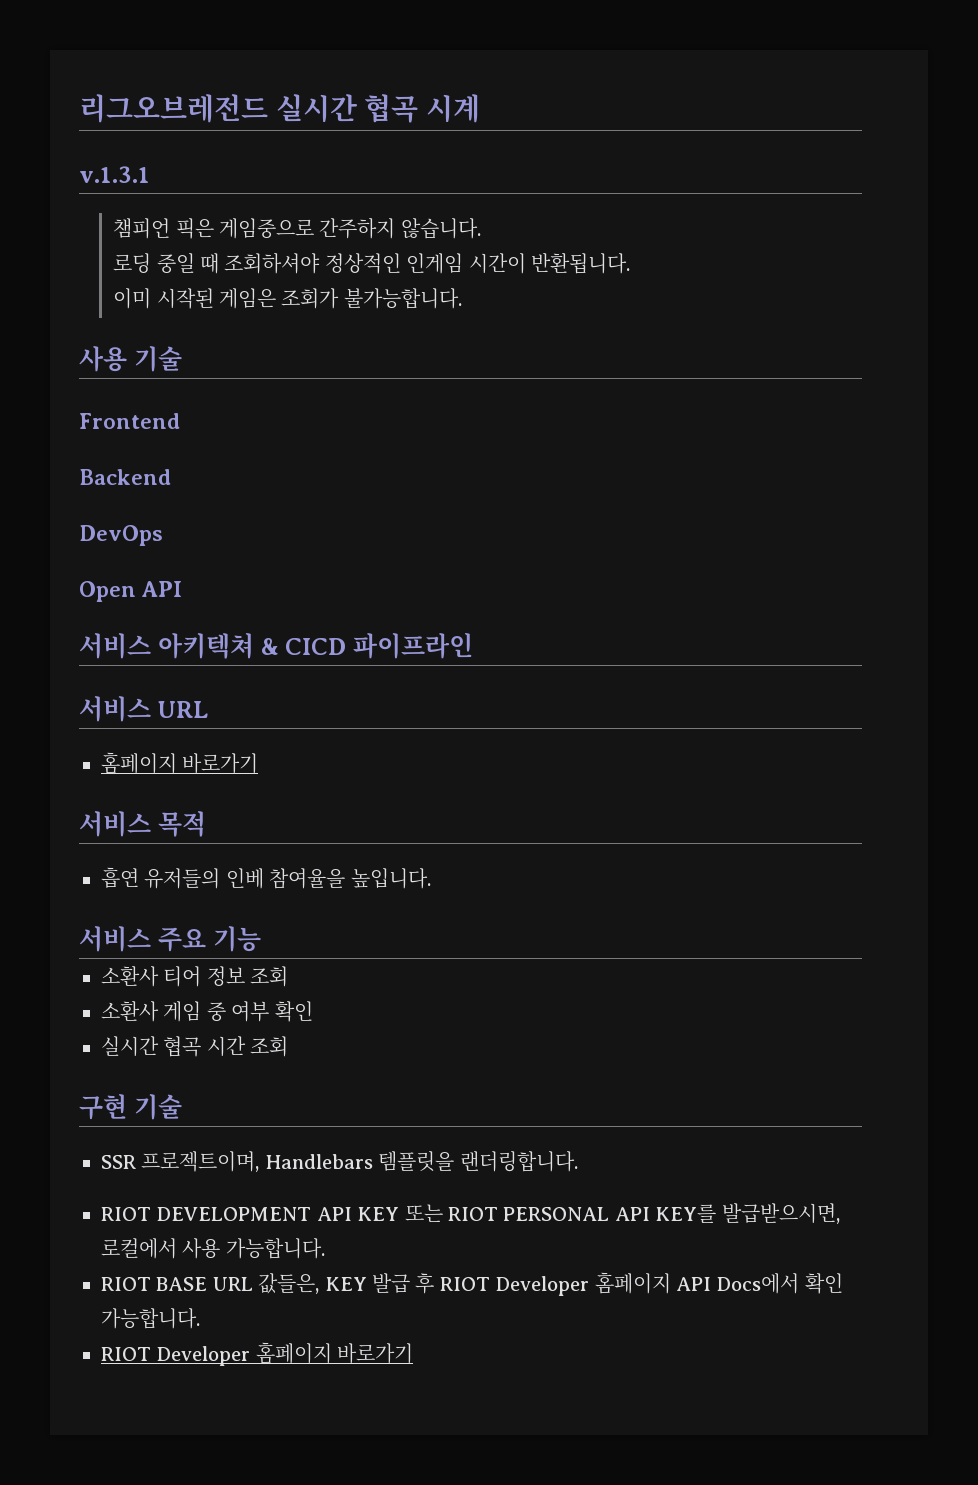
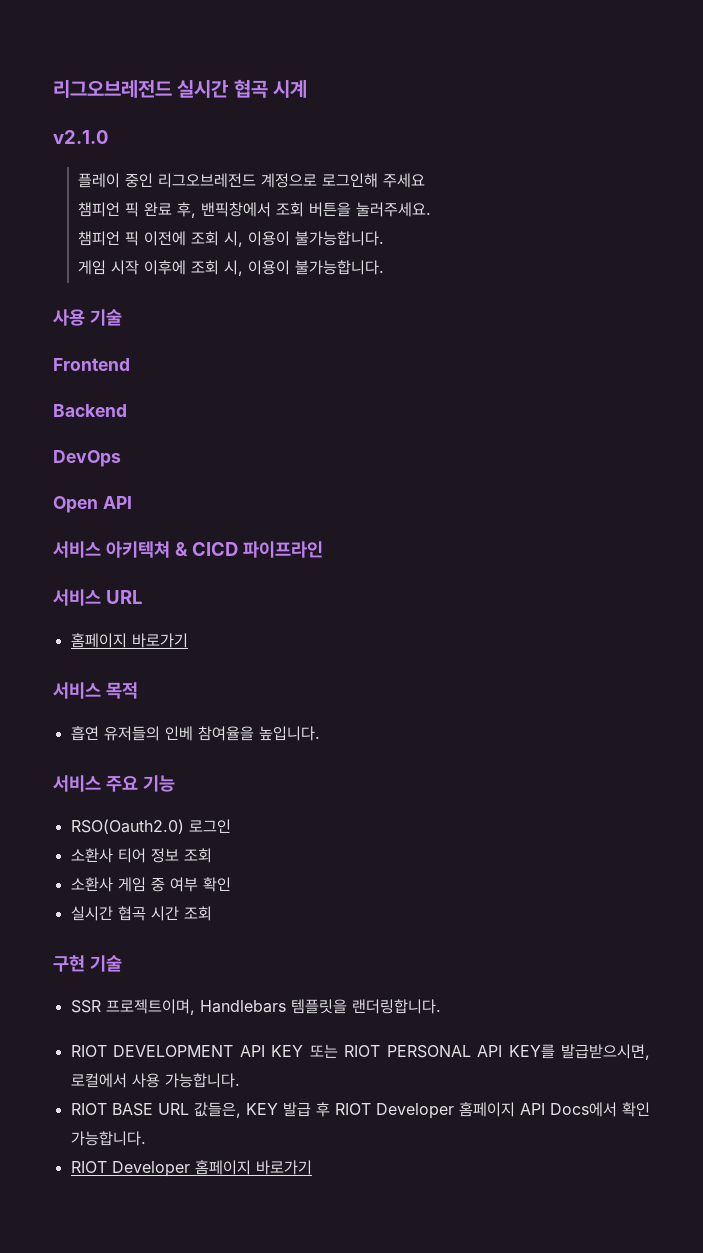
[79,166,150,183] [113,218,481,239] [113,253,631,274] [113,288,340,309] v.1.3.1 // 챔피언 픽은 게임중으로 간주하지 않습니다. // 로딩 중일 때 조회하셔야 정상적인 인게임 시간이 반환됩니다. // 이미 시작된 게임은 조회가 -> [53,130,108,144] [77,173,425,188] [77,202,431,218] [77,231,384,247] [77,260,290,276] v2.1.0 // 플레이 중인 리그오브레전드 계정으로 로그인해 주세요 // 챔피언 픽 완료 후, 밴픽창에서 조회 버튼을 눌러주세요. // 챔피언 픽 이전에 조회 시, 이용이 불가능합니다. // 게임 시작 이후에 조회 시, 이용이
(261, 939) none -> [70,819,231,834] // RSO(Oauth2.0) 로그인

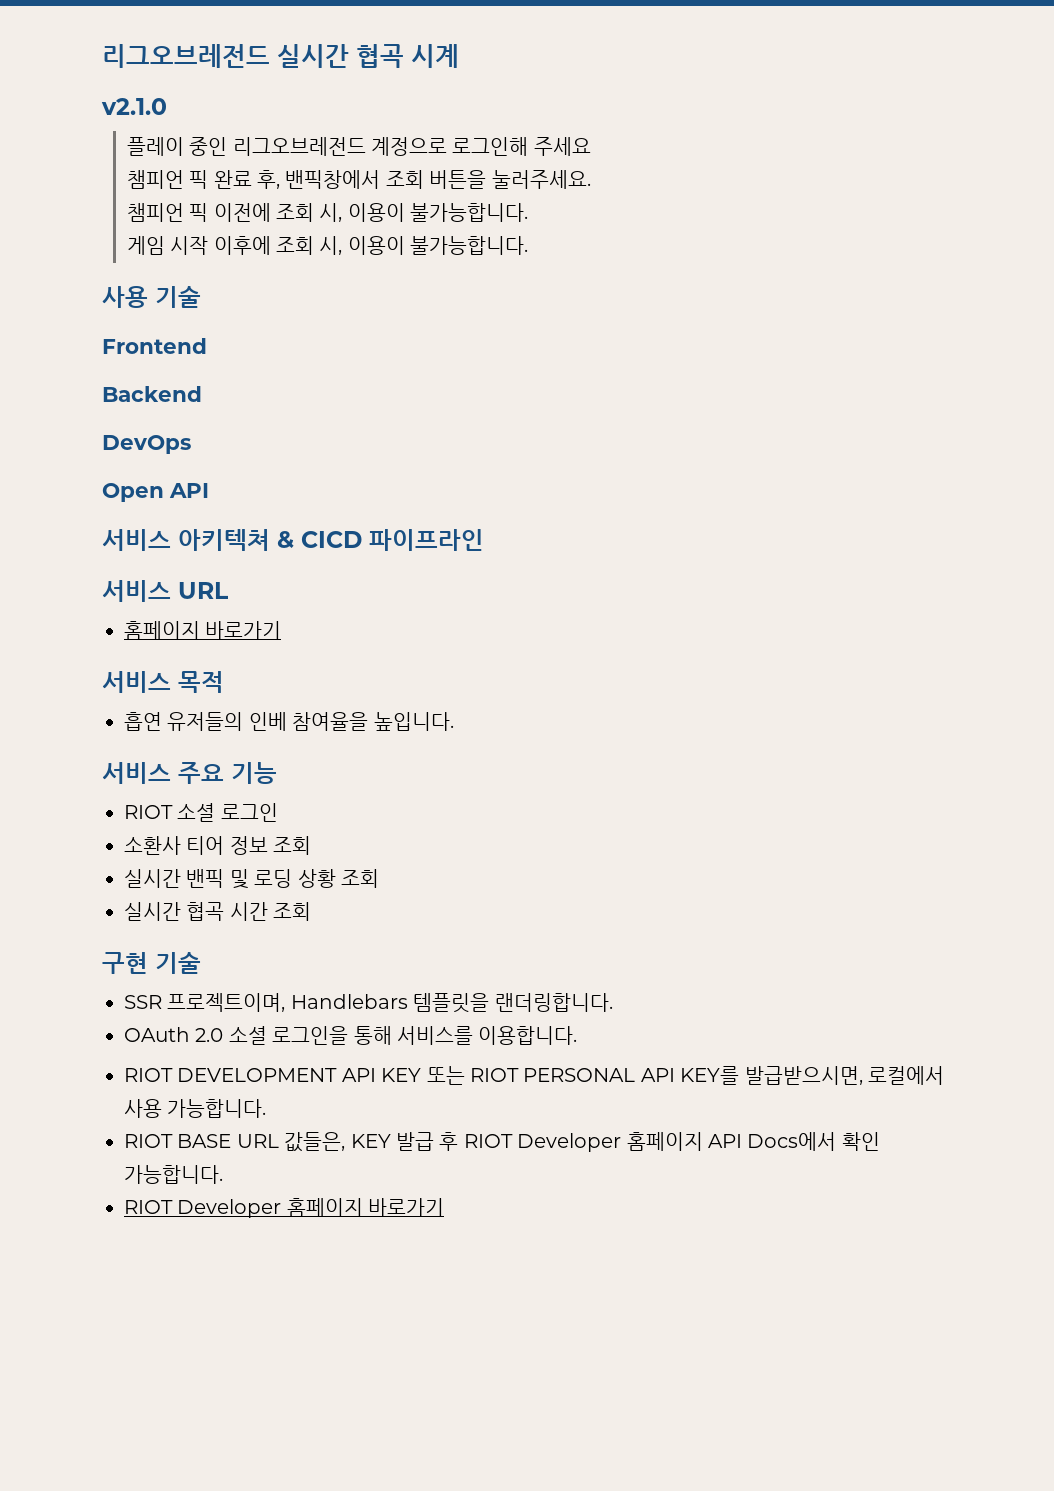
[70,819,184,834] RSO(Oauth2.0) -> [124,803,216,822] RIOT 소셜
[70,877,231,892] 소환사 게임 중 여부 확인 -> [124,869,379,889] 실시간 밴픽 및 로딩 상황 조회
(441, 1006) none -> [124,1026,578,1045] // OAuth 2.0 소셜 로그인을 통해 서비스를 이용합니다.

